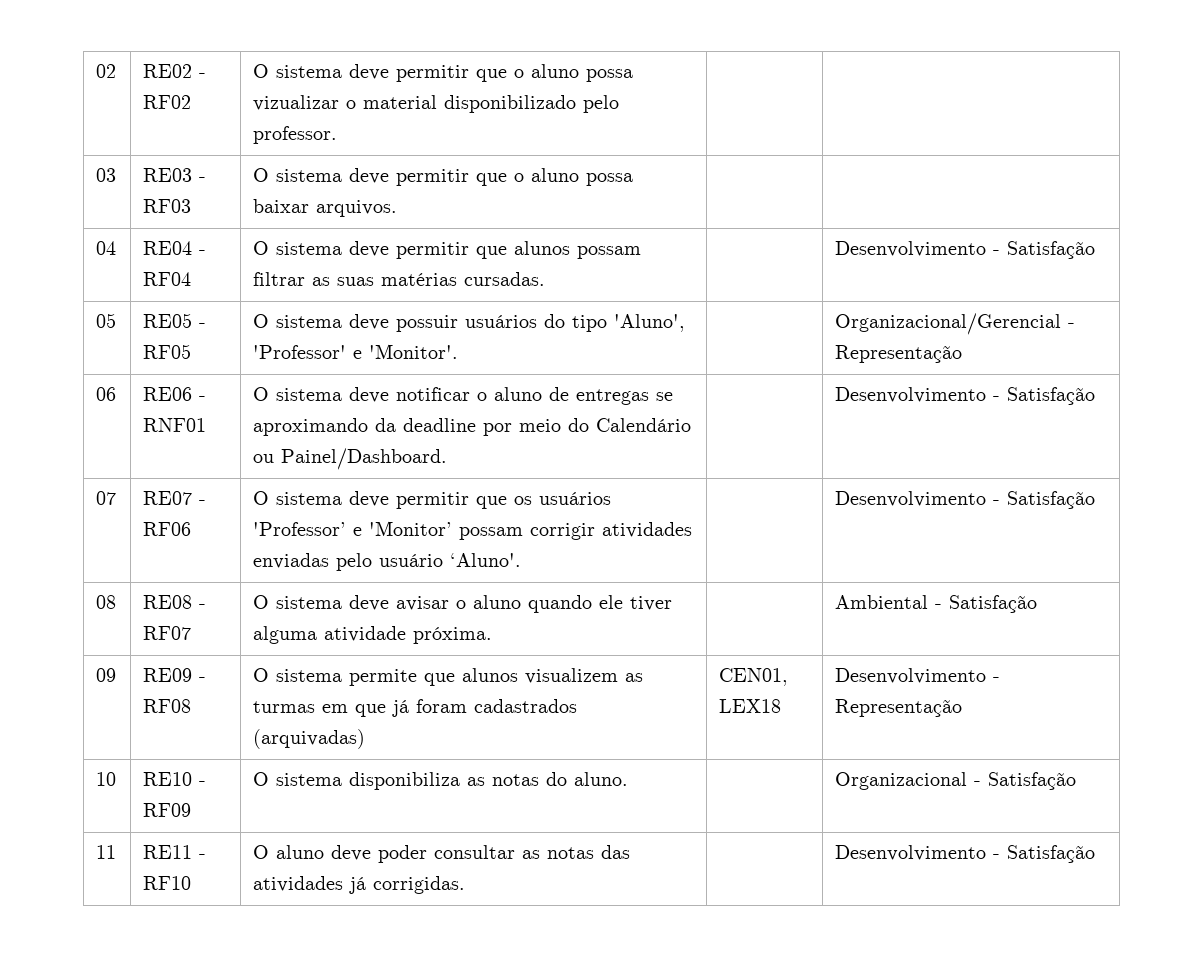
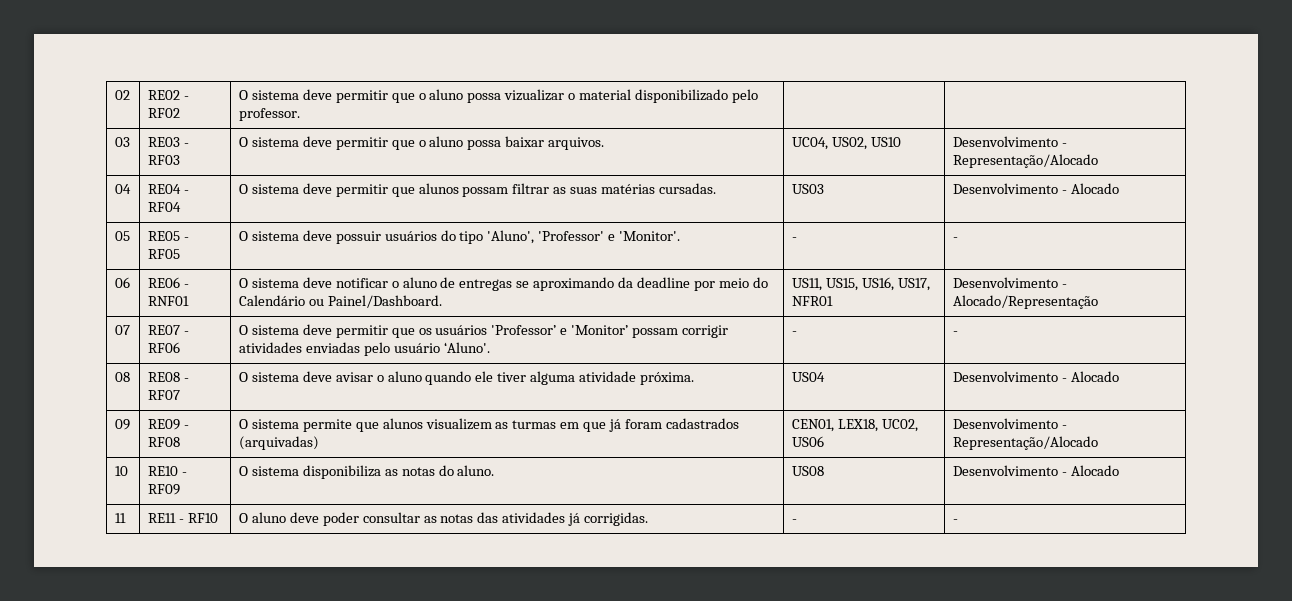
(398, 208) | -> [791,137,901,150] [952,136,1067,147] [952,154,1098,168] UC04, US02, US10 | Desenvolvimento - Representação/Alocado
[835,241,1096,259] | Desenvolvimento - Satisfação -> [791,184,824,194] [952,183,1119,194] US03 | Desenvolvimento - Alocado
[835,313,1076,335] [835,345,963,363] | Organizacional/Gerencial - Representação -> [791,237,797,241] [952,237,958,241] - | -
[835,387,1096,405] | Desenvolvimento - Satisfação -> [791,277,930,291] [791,296,833,306] [952,277,1067,288] [952,295,1098,309] US11, US15, US16, US17, NFR01 | Desenvolvimento - Alocado/Representação
[835,491,1096,509] | Desenvolvimento - Satisfação -> [791,331,797,335] [952,331,958,335] - | -
[835,595,1038,613] | Ambiental - Satisfação -> [791,372,825,382] [952,371,1119,382] US04 | Desenvolvimento - Alocado
[719,699,782,713] [835,668,1001,684] [835,699,963,717] LEX18 | Desenvolvimento - Representação -> [837,419,918,432] [791,436,824,447] [952,418,1067,429] [952,436,1098,450] LEX18, UC02, US06 | Desenvolvimento - Representação/Alocado
[835,772,1077,790] | Organizacional - Satisfação -> [791,466,824,476] [952,465,1119,476] US08 | Desenvolvimento - Alocado
[835,845,1096,863] | Desenvolvimento - Satisfação -> [791,519,797,523] [952,519,958,523] - | -

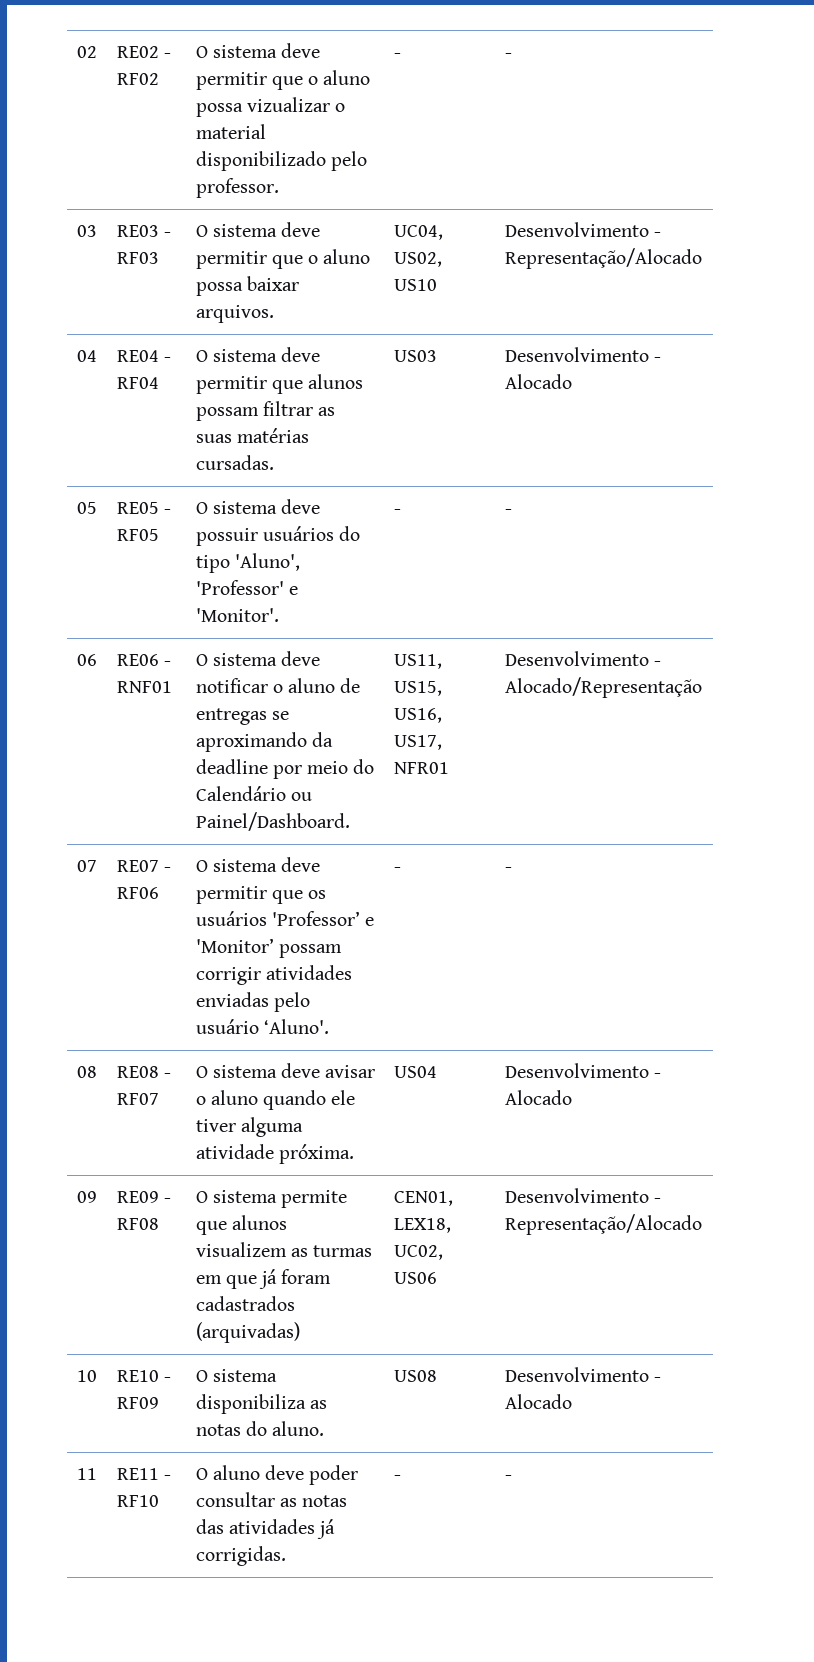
(300, 114) | -> [393,53,401,58] [504,53,512,58] - | -

